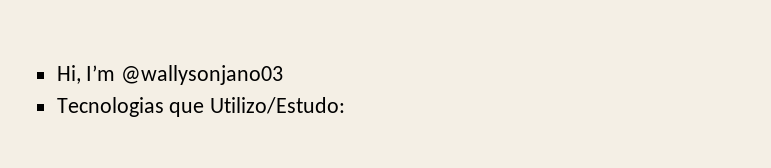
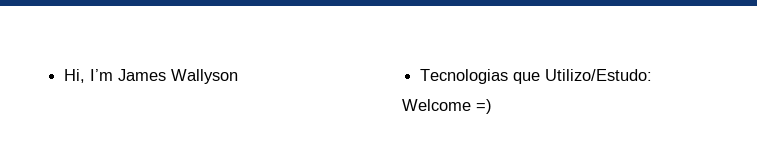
[121,65,284,85] @wallysonjano03 -> [118,69,239,84] James Wallyson
(346, 105) none -> [402,99,492,114] // Welcome =)

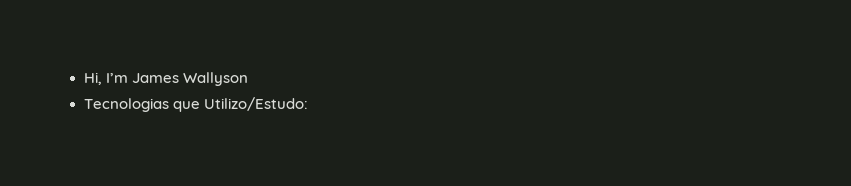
[402,99,492,114] // Welcome =) -> (308, 104) none

